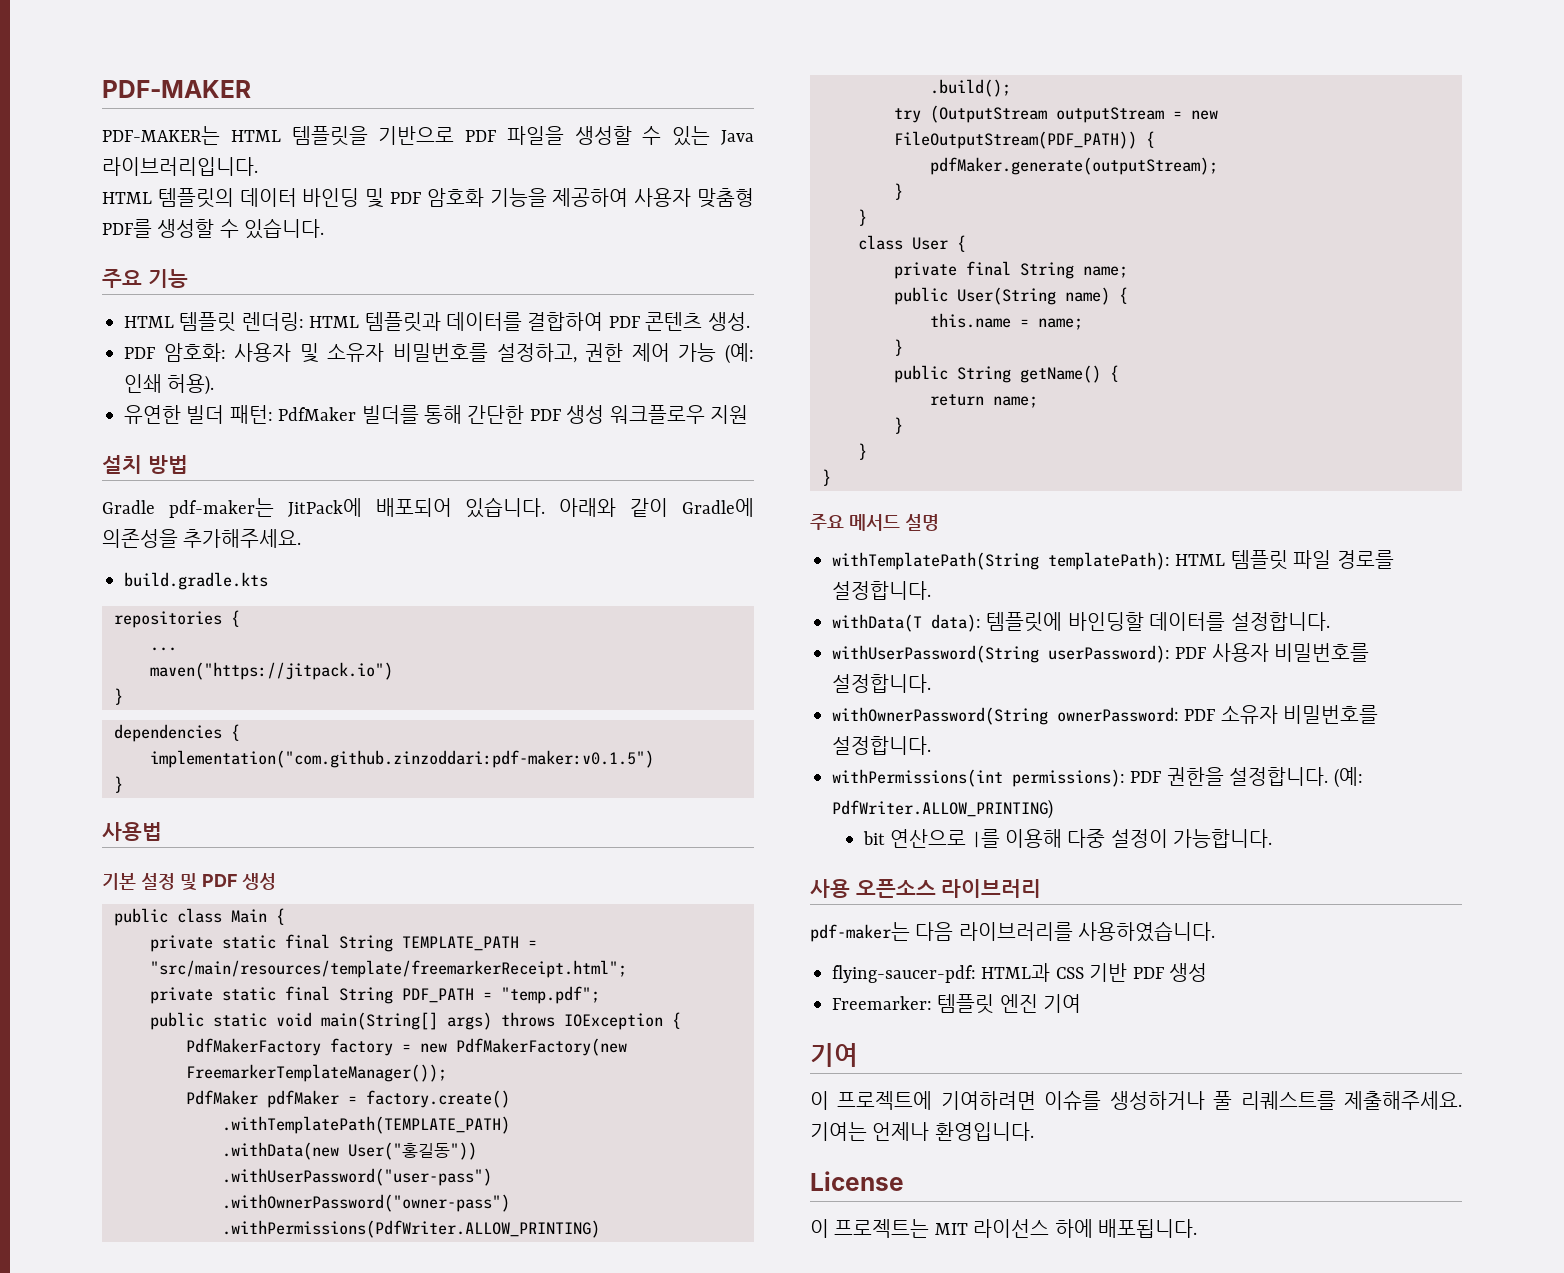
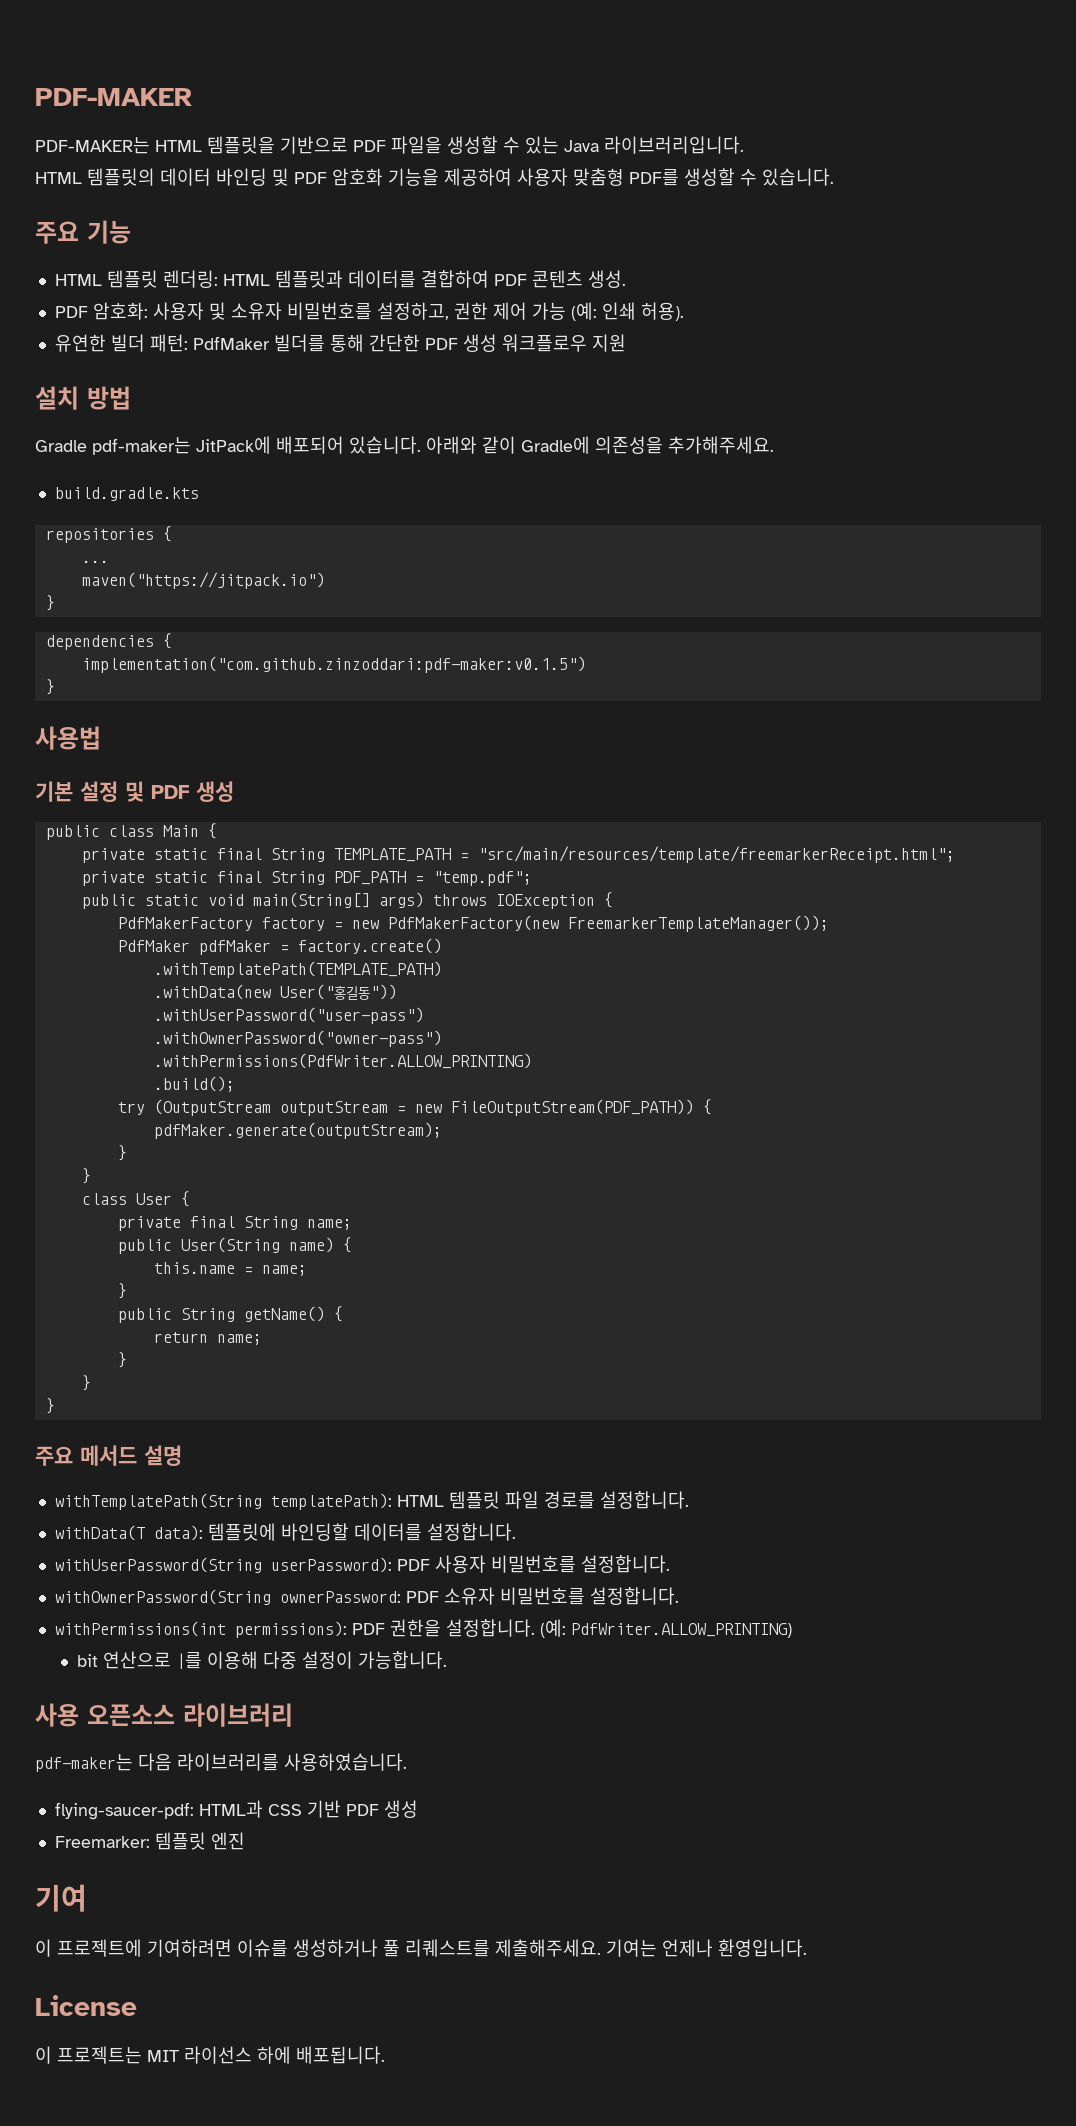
[1043,994,1082,1013] 기여 -> (245, 1841) none

